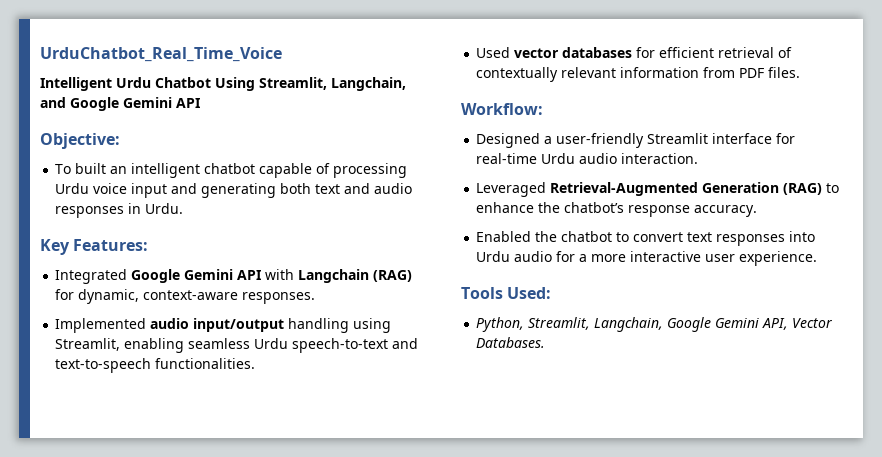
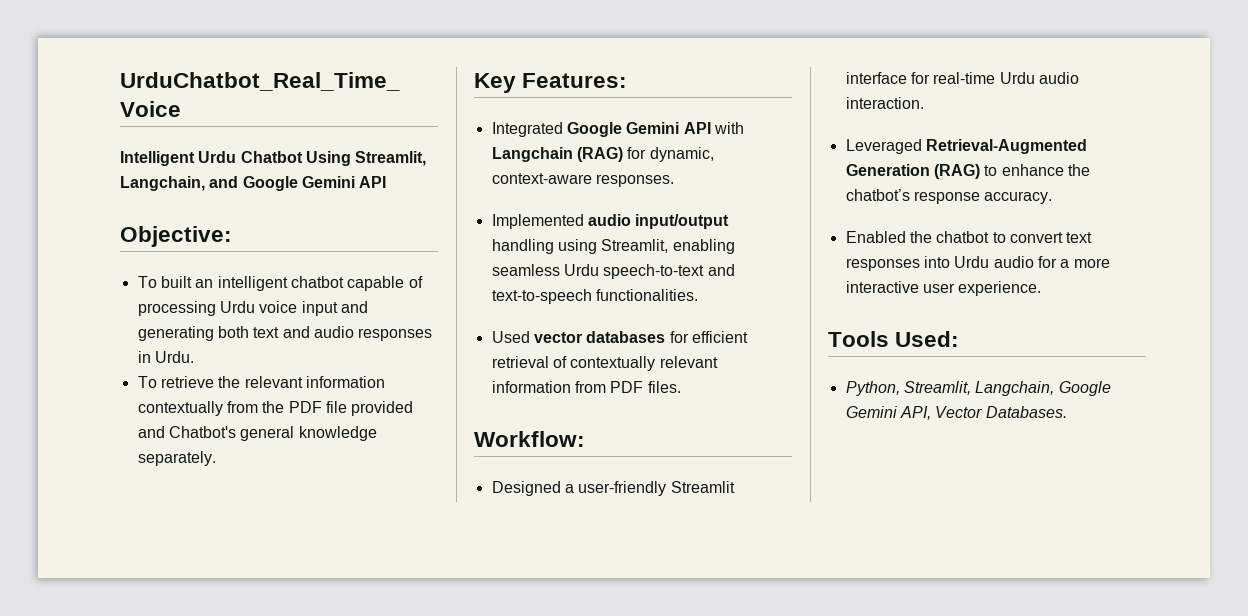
(184, 208) none -> [137,376,385,388] [137,401,414,416] [137,426,377,441] [137,451,216,466] // To retrieve the relevant information contextually from the PDF file provided and Chatbot's general knowledge separately.

